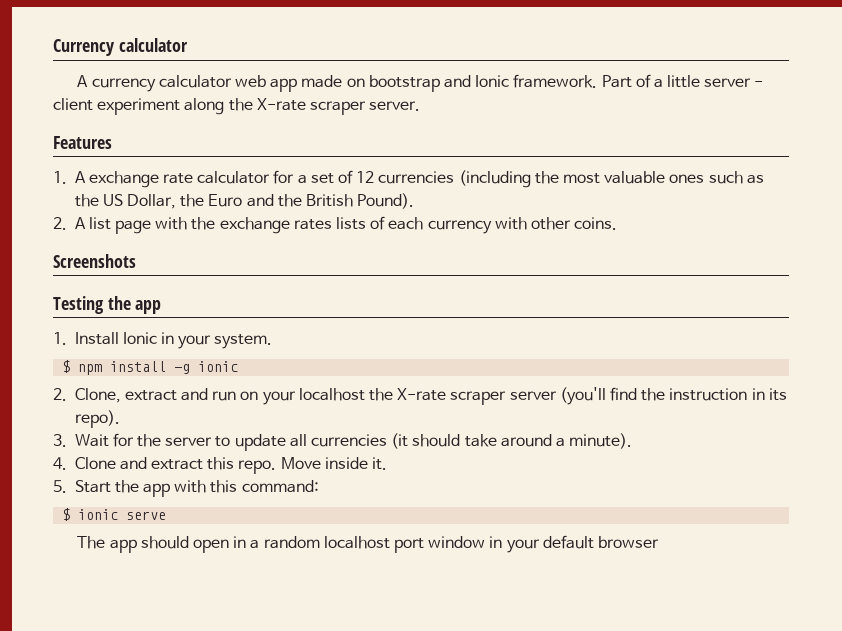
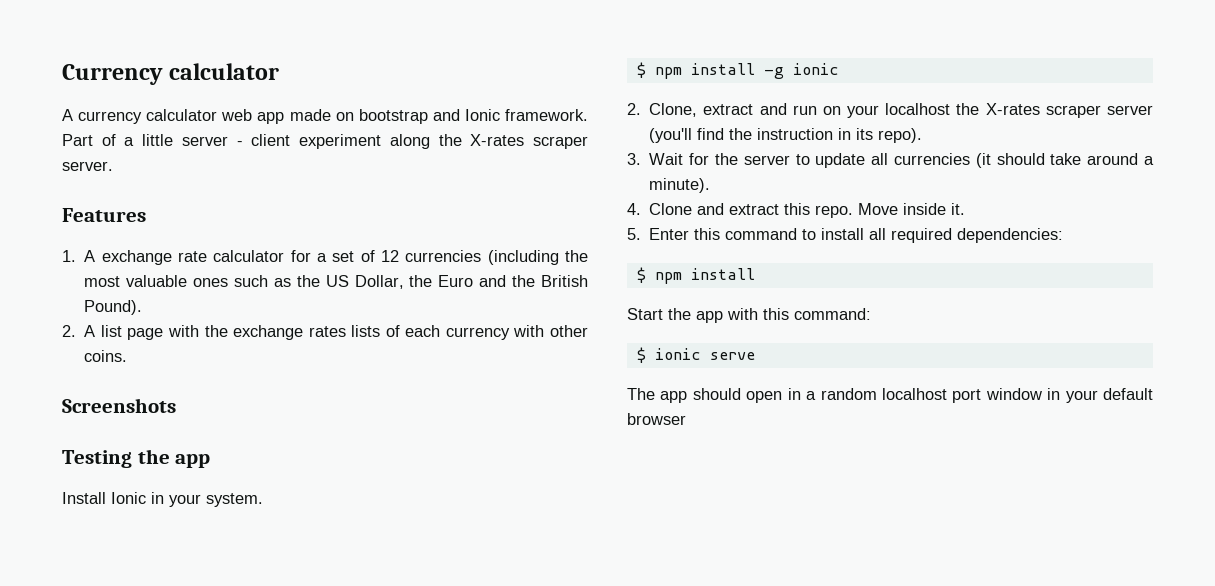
[256,98,306,111] X-rate -> [470,134,525,146] X-rates
[53,332,67,345] 1. -> (211, 461) none
[397,388,447,401] X-rate -> [985,103,1040,115] X-rates
(67, 486) none -> [649,228,1064,243] [636,267,755,284] Enter this command to install all required dependencies: // $ npm install //

